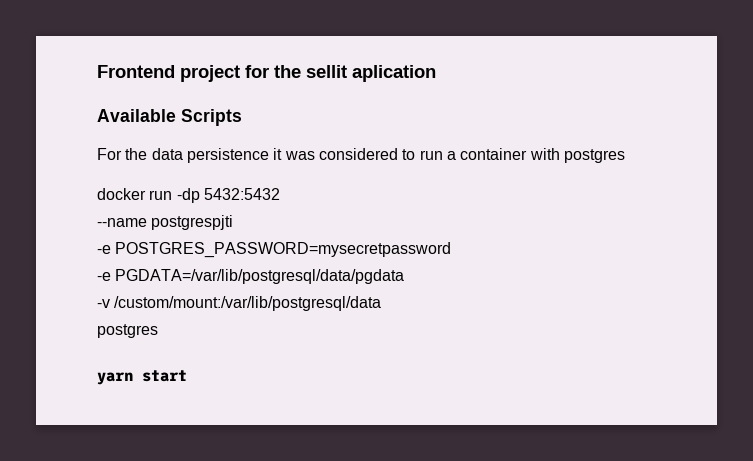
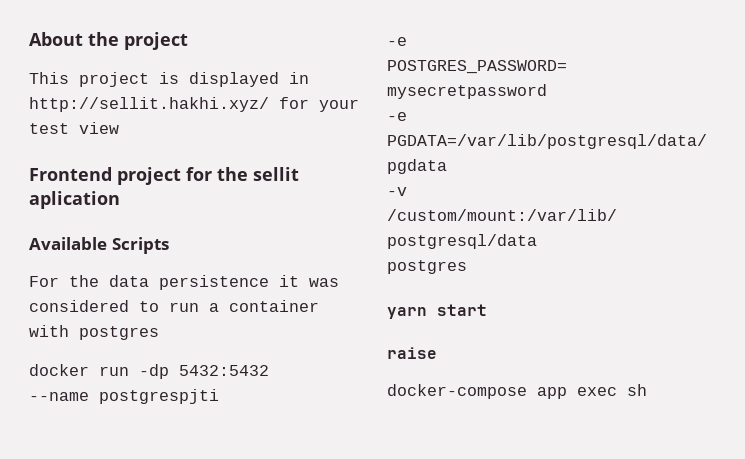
(97, 71) none -> [29,32,188,50] [29,72,309,87] [29,97,359,112] [29,122,119,134] About the project // This project is displayed in http://sellit.hakhi.xyz/ for your test view //
(187, 376) none -> [387,347,437,359] [387,384,647,399] // raise // docker-compose app exec sh

